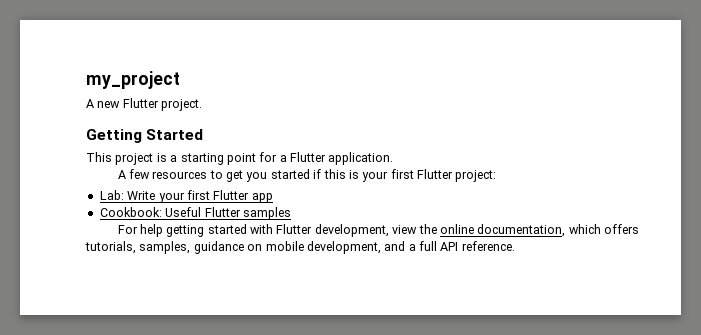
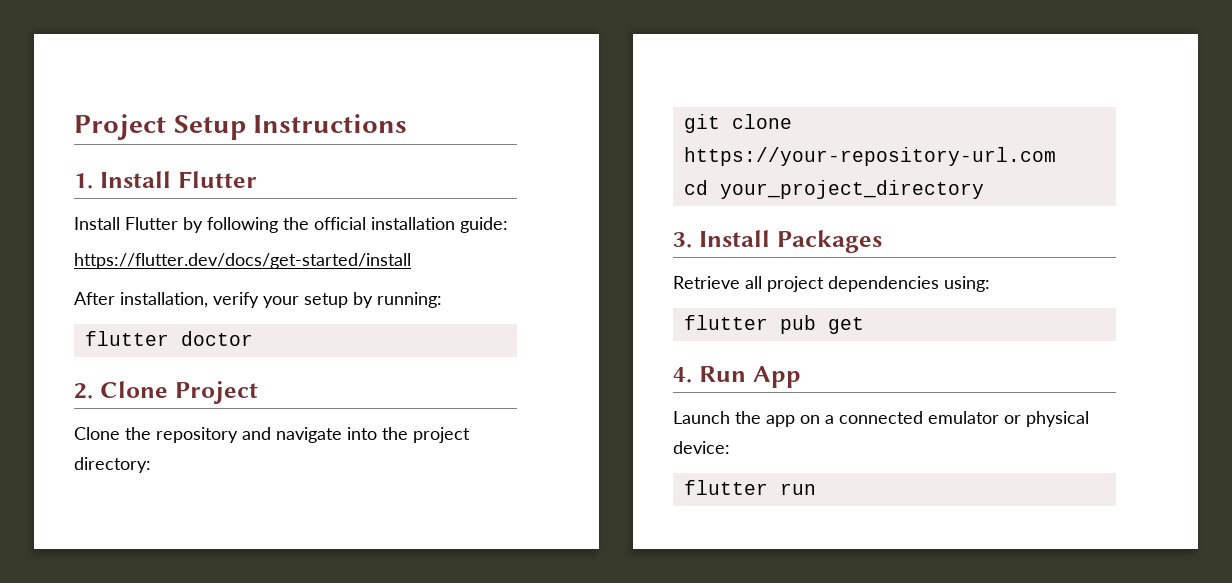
[86,71,180,89] [86,98,203,111] [86,129,204,143] [86,152,394,165] [117,169,497,182] [99,190,273,203] [99,207,291,220] [117,224,640,237] [85,241,515,254] my_project // A new Flutter project. // Getting Started // This project is a starting point for a Flutter application. // A few resources to get you started if this is your first Flutter project: // Lab: Write your first Flutter app // Cookbook: Useful Flutter samples // For help getting started with Flutter development, view the online documentation, which offers tutorials, samples, guidance on mobile development, and a full API reference. -> [74,114,408,140] [74,171,257,189] [74,217,508,233] [74,253,411,269] [74,292,442,308] [84,331,253,346] [74,381,258,404] [74,427,470,443] [74,457,151,473] [683,114,792,133] [683,147,1056,166] [683,180,984,199] [673,230,882,253] [673,276,990,292] [683,315,864,334] [673,366,801,388] [673,411,1089,427] [673,441,730,454] [683,480,816,495] Project Setup Instructions // 1. Install Flutter // Install Flutter by following the official installation guide: // https://flutter.dev/docs/get-started/install // After installation, verify your setup by running: // flutter doctor // 2. Clone Project // Clone the repository and navigate into the project directory: // git clone https://your-repository-url.com // cd your_project_directory // 3. Install Packages // Retrieve all project dependencies using: // flutter pub get // 4. Run App // Launch the app on a connected emulator or physical device: // flutter run

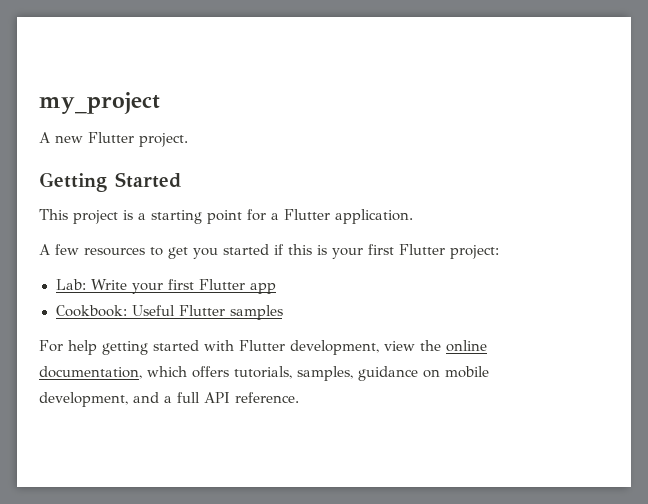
[74,114,408,140] [74,171,257,189] [74,217,508,233] [74,253,411,269] [74,292,442,308] [84,331,253,346] [74,381,258,404] [74,427,470,443] [74,457,151,473] [683,114,792,133] [683,147,1056,166] [683,180,984,199] [673,230,882,253] [673,276,990,292] [683,315,864,334] [673,366,801,388] [673,411,1089,427] [673,441,730,454] [683,480,816,495] Project Setup Instructions // 1. Install Flutter // Install Flutter by following the official installation guide: // https://flutter.dev/docs/get-started/install // After installation, verify your setup by running: // flutter doctor // 2. Clone Project // Clone the repository and navigate into the project directory: // git clone https://your-repository-url.com // cd your_project_directory // 3. Install Packages // Retrieve all project dependencies using: // flutter pub get // 4. Run App // Launch the app on a connected emulator or physical device: // flutter run -> [39,92,160,114] [39,132,188,147] [39,172,181,192] [39,209,413,224] [39,244,499,259] [55,279,277,294] [55,305,283,320] [39,340,487,355] [39,366,489,381] [39,392,299,407] my_project // A new Flutter project. // Getting Started // This project is a starting point for a Flutter application. // A few resources to get you started if this is your first Flutter project: // Lab: Write your first Flutter app // Cookbook: Useful Flutter samples // For help getting started with Flutter development, view the online documentation, which offers tutorials, samples, guidance on mobile development, and a full API reference.

